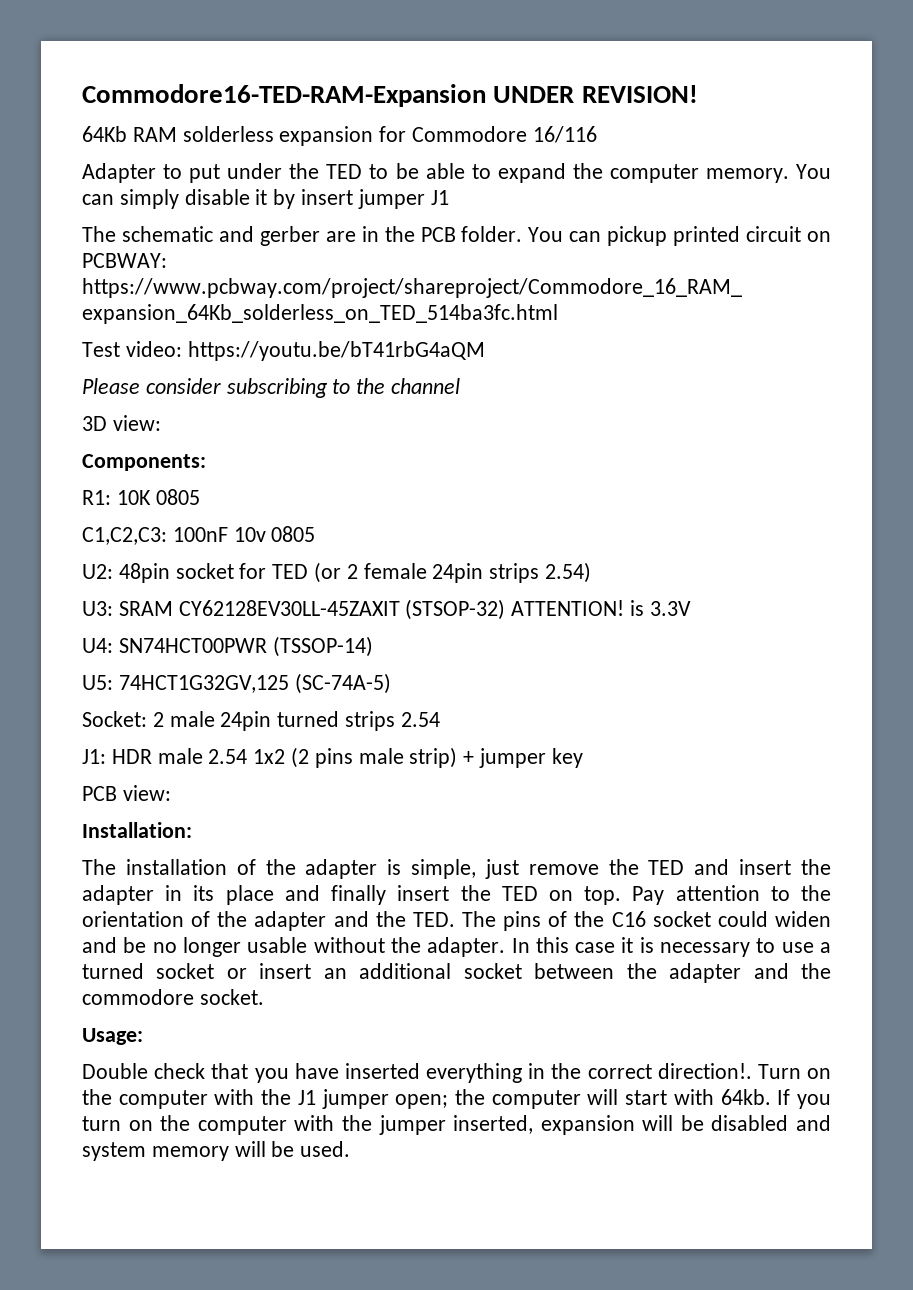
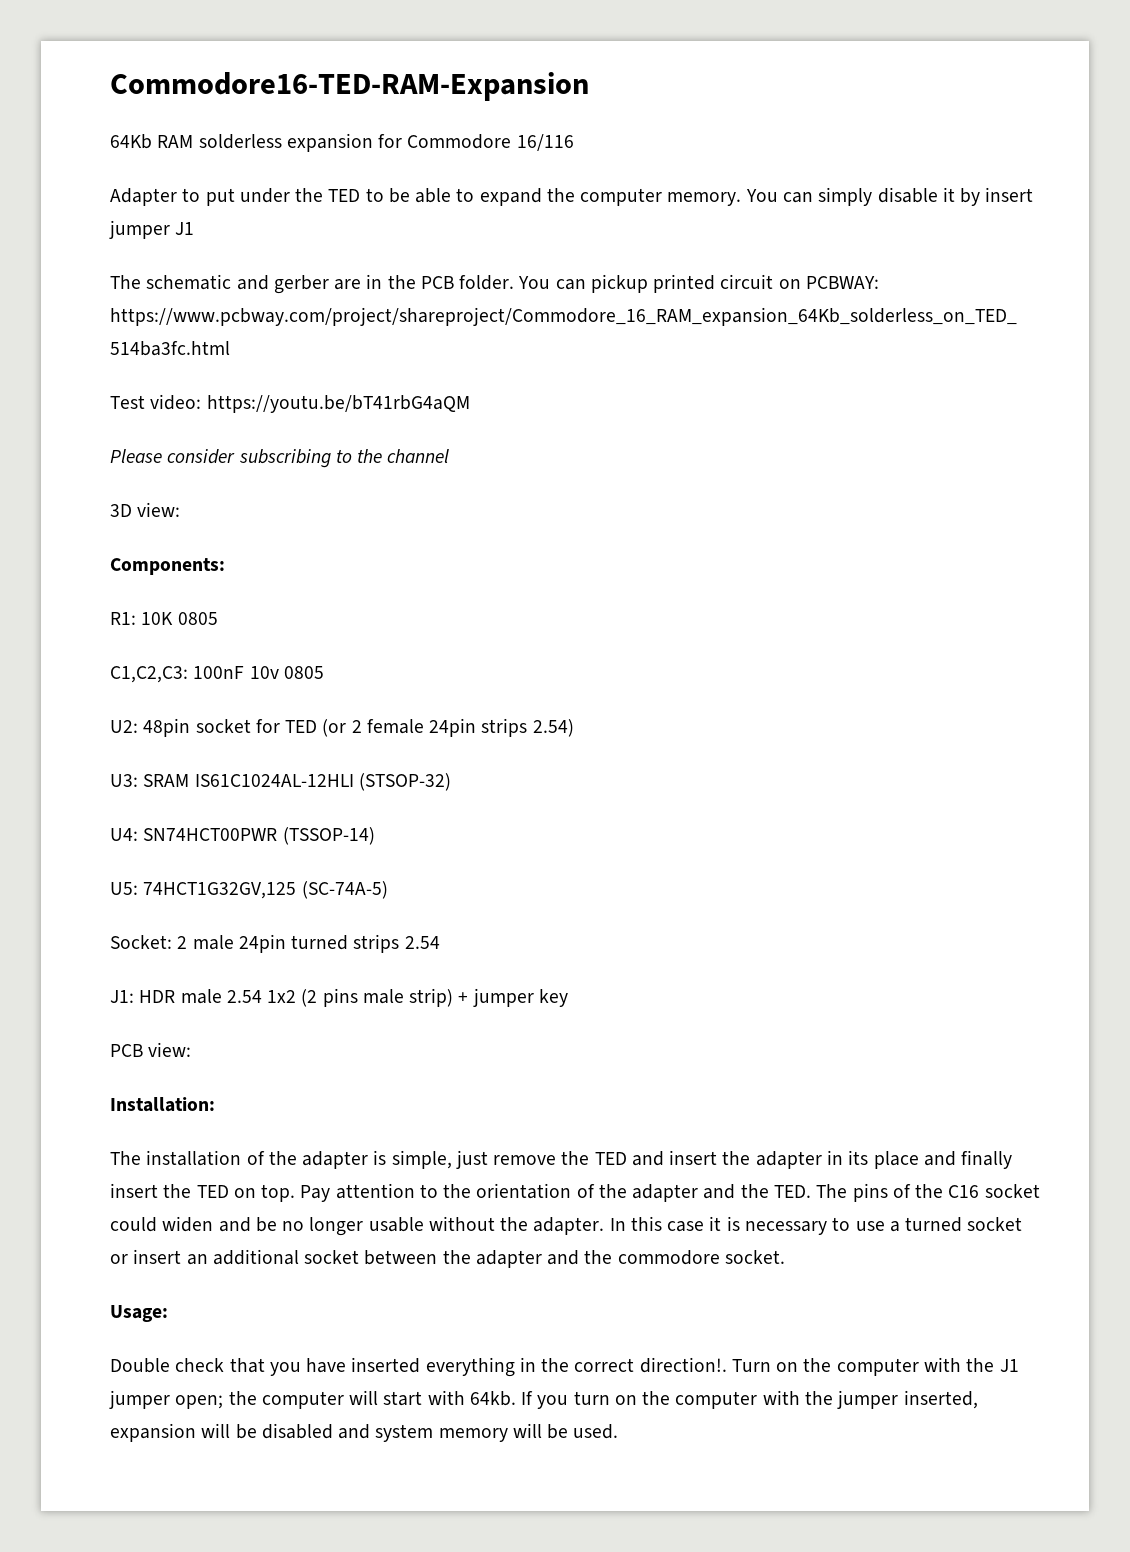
[493,85,698,103] UNDER REVISION! -> (589, 86) none
[178,600,400,616] CY62128EV30LL-45ZAXIT -> [194,774,354,787] IS61C1024AL-12HLI
[511,600,691,616] ATTENTION! is 3.3V -> (451, 782) none

